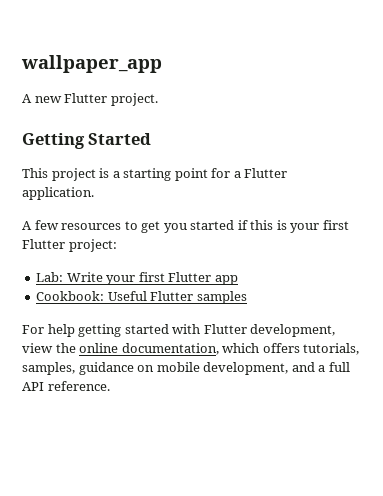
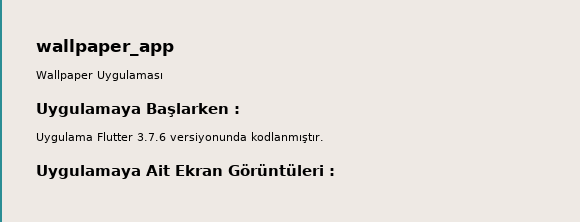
[22,93,158,106] [22,133,152,149] [22,168,288,181] [22,187,94,200] [22,220,349,233] [22,239,117,252] [36,272,238,285] [36,291,247,304] [22,324,336,337] [22,343,360,355] [22,362,350,375] [22,381,110,391] A new Flutter project. // Getting Started // This project is a starting point for a Flutter application. // A few resources to get you started if this is your first Flutter project: // Lab: Write your first Flutter app // Cookbook: Useful Flutter samples // For help getting started with Flutter development, view the online documentation, which offers tutorials, samples, guidance on mobile development, and a full API reference. -> [36,70,163,81] [36,103,240,117] [36,132,324,143] [36,164,335,179] Wallpaper Uygulaması // Uygulamaya Başlarken : // Uygulama Flutter 3.7.6 versiyonunda kodlanmıştır. // Uygulamaya Ait Ekran Görüntüleri :

